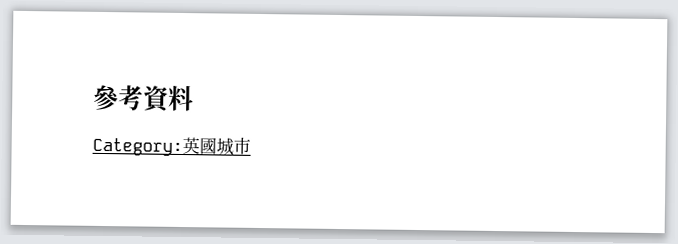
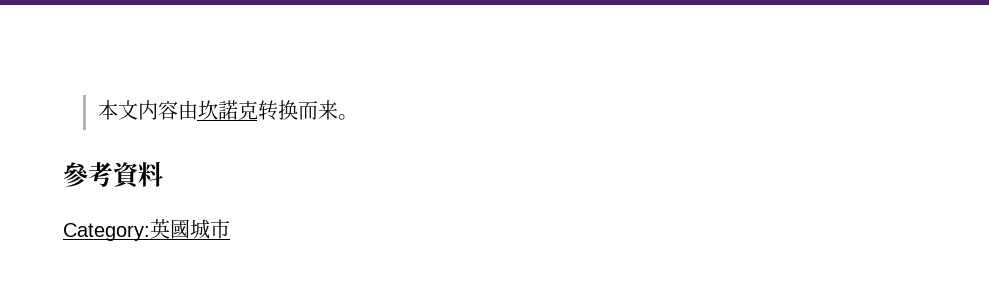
(93, 97) none -> [97,100,358,121] 本文内容由坎諾克转换而来。 //

